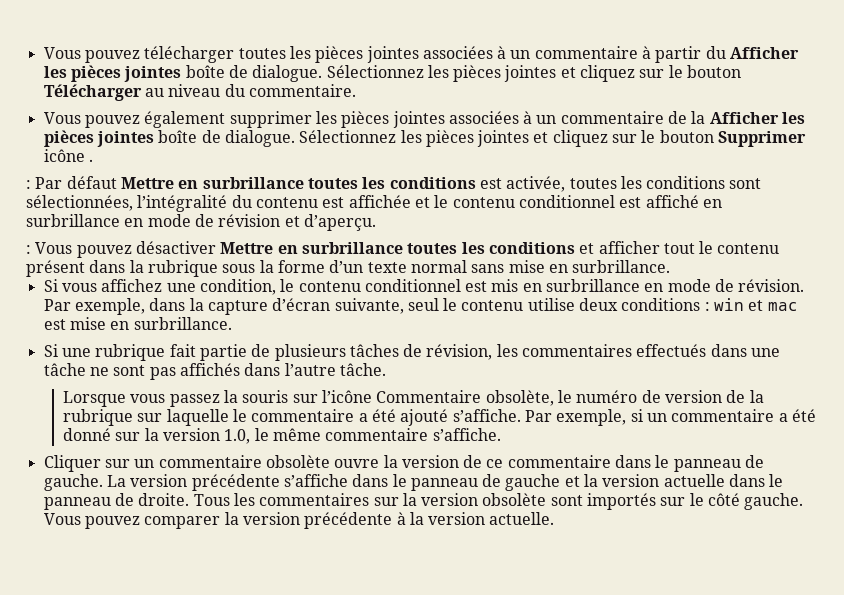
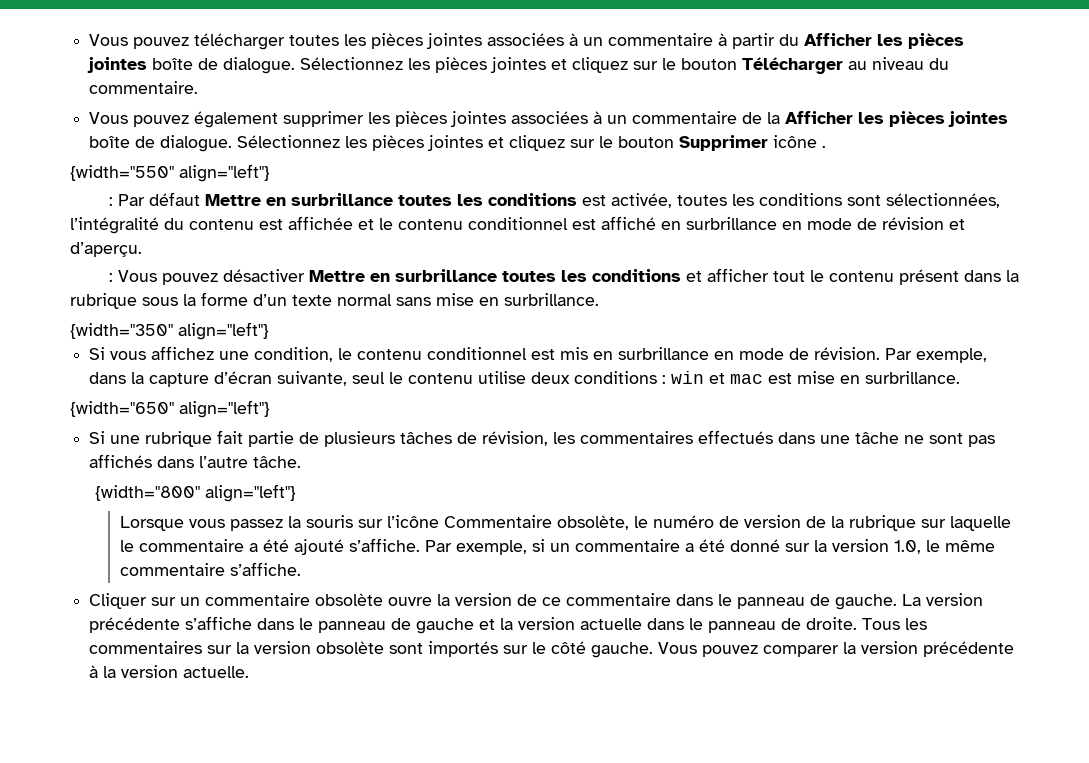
(93, 160) none -> [70,164,270,182] // {width="550" align="left"}
(671, 266) none -> [70,322,269,340] // {width="350" align="left"}
(232, 323) none -> [70,400,270,418] // {width="650" align="left"}
(386, 369) none -> [94,484,296,502] // {width="800" align="left"}

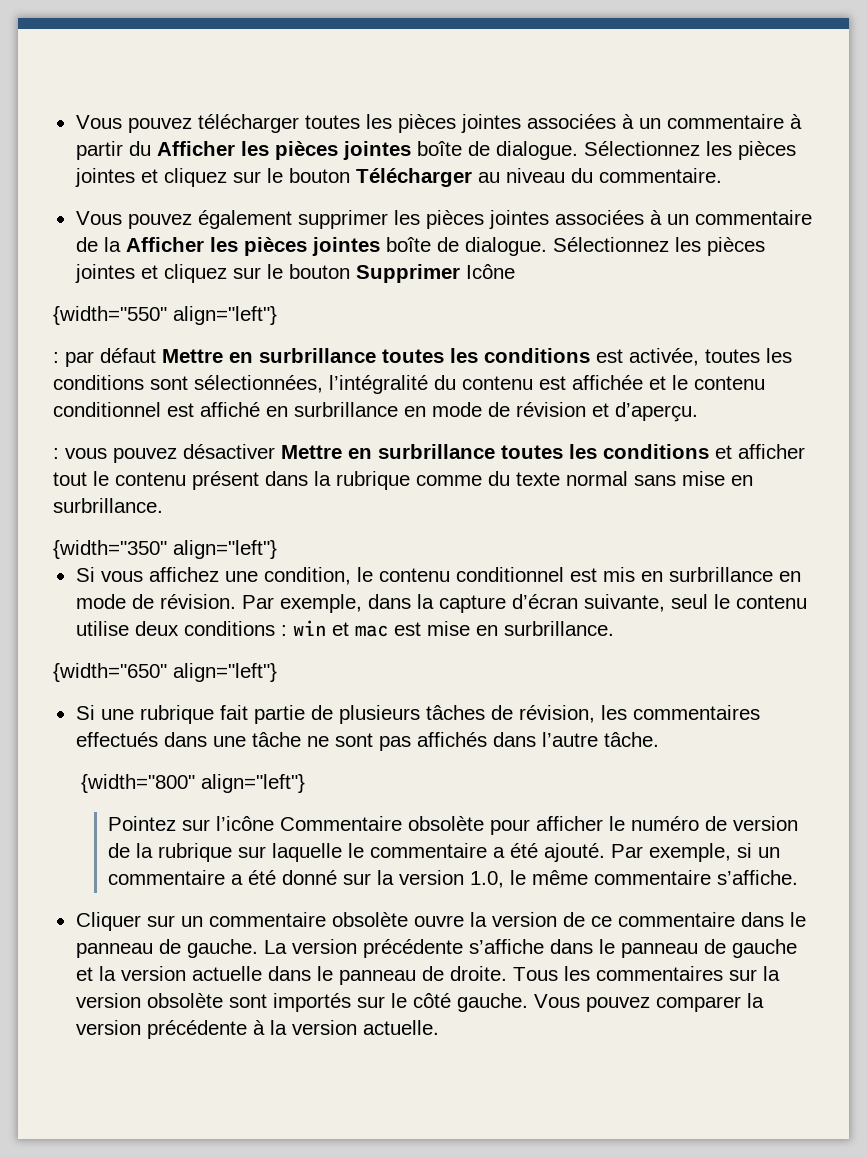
[773,135,827,148] icône . -> [465,264,515,279] Icône
[117,194,145,206] Par -> [65,351,94,367] par
[117,270,157,282] Vous -> [65,448,107,459] vous
[142,292,287,306] sous la forme d’un -> [416,471,510,486] comme du
[119,515,629,531] Lorsque vous passez la souris sur l’icône Commentaire obsolète, -> [108,816,604,835] Pointez sur l’icône Commentaire obsolète pour afficher
[293,538,420,555] ajouté s’affiche. -> [544,843,606,862] ajouté.

